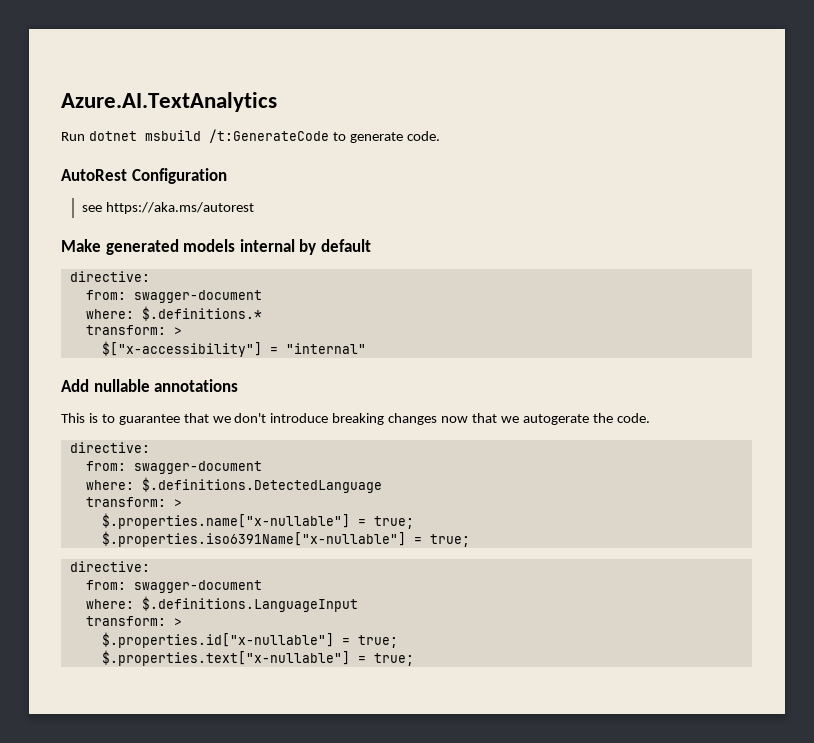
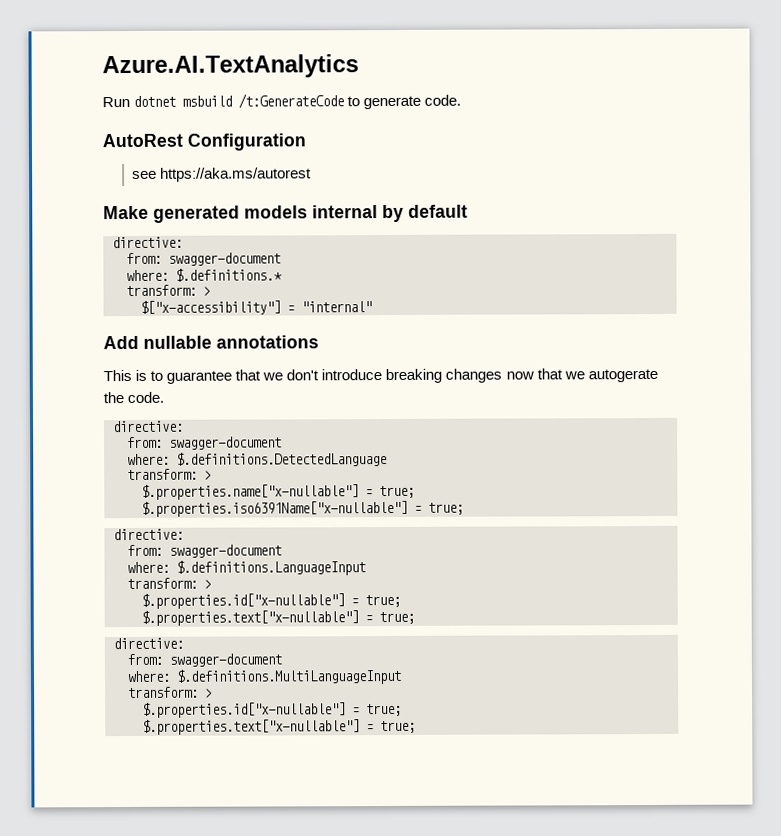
(414, 659) none -> [113,637,184,650] [127,653,282,667] [127,668,402,685] [128,686,213,699] [142,702,402,718] [142,719,416,735] // directive: // from: swagger-document // where: $.definitions.MultiLanguageInput // transform: > // $.properties.id["x-nullable"] = true; // $.properties.text["x-nullable"] = true;

